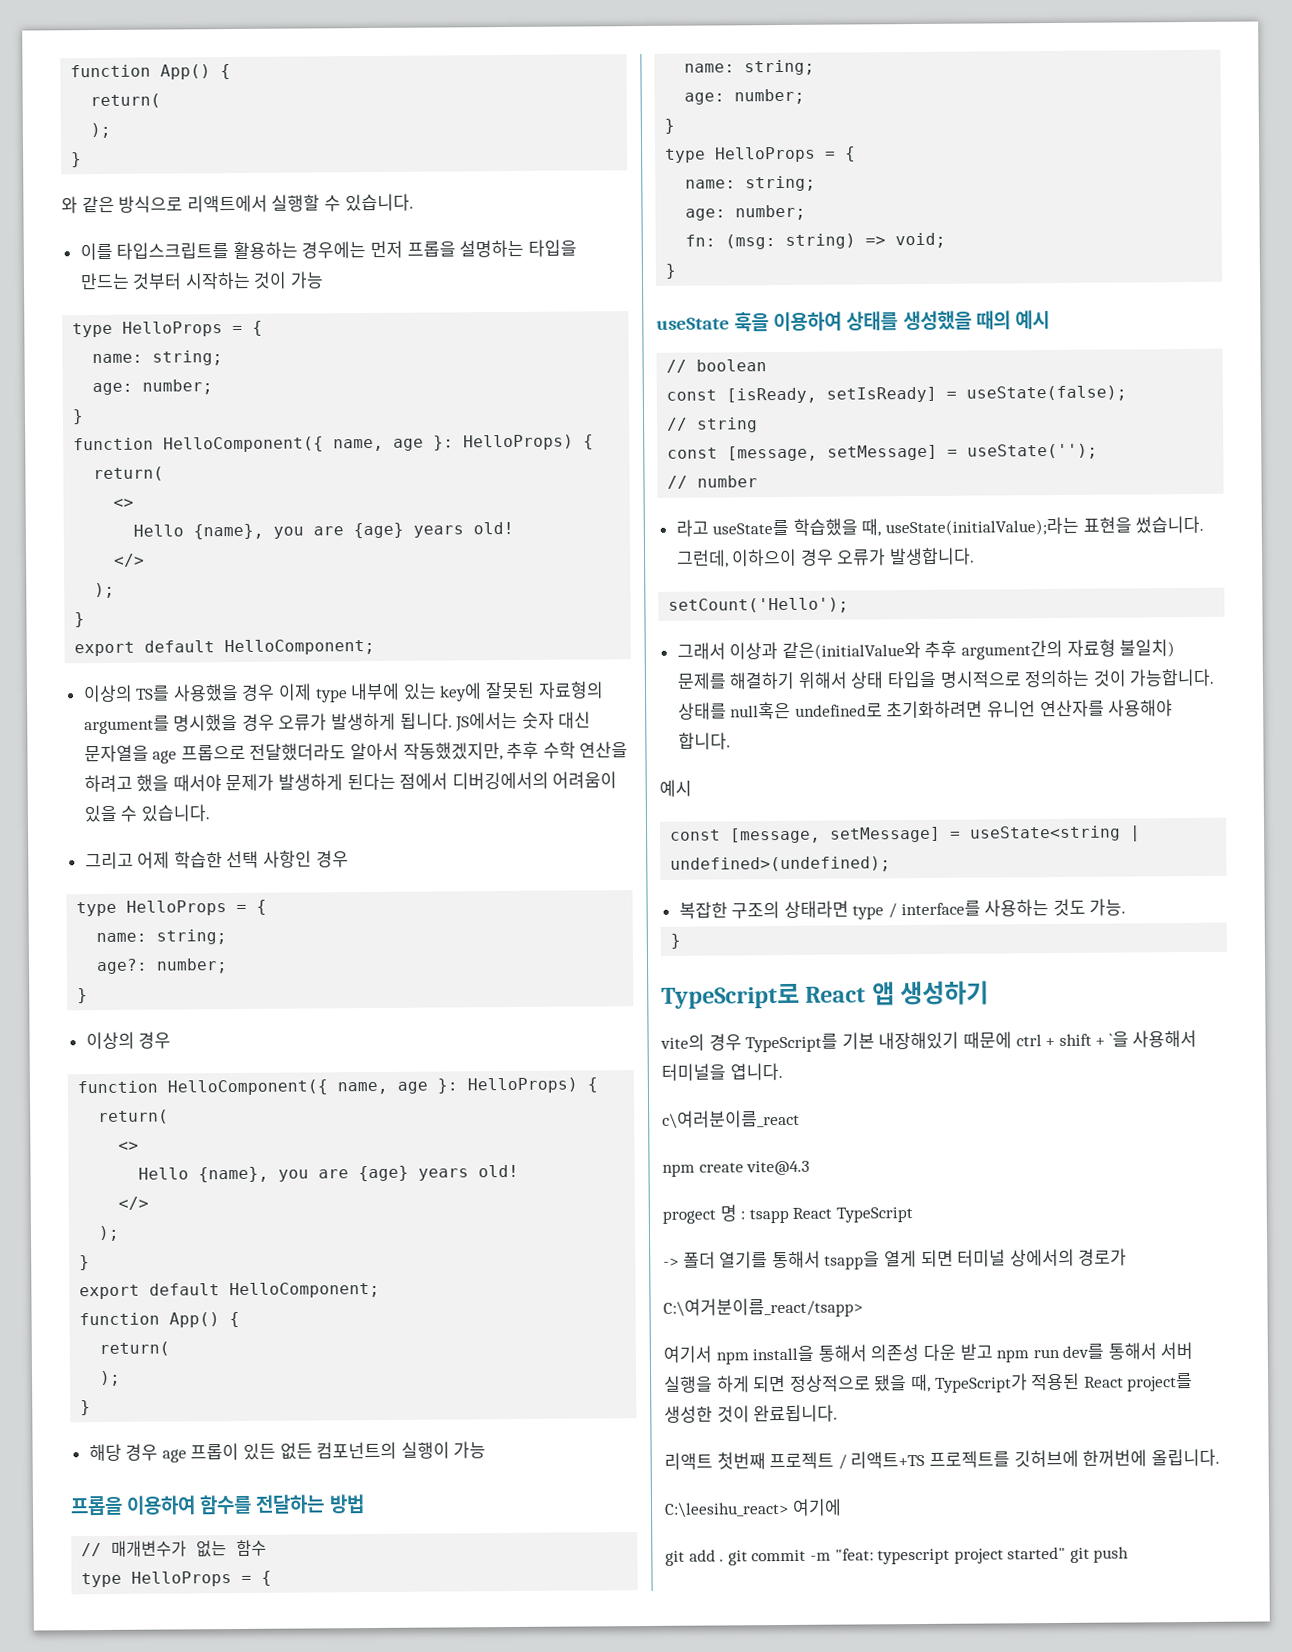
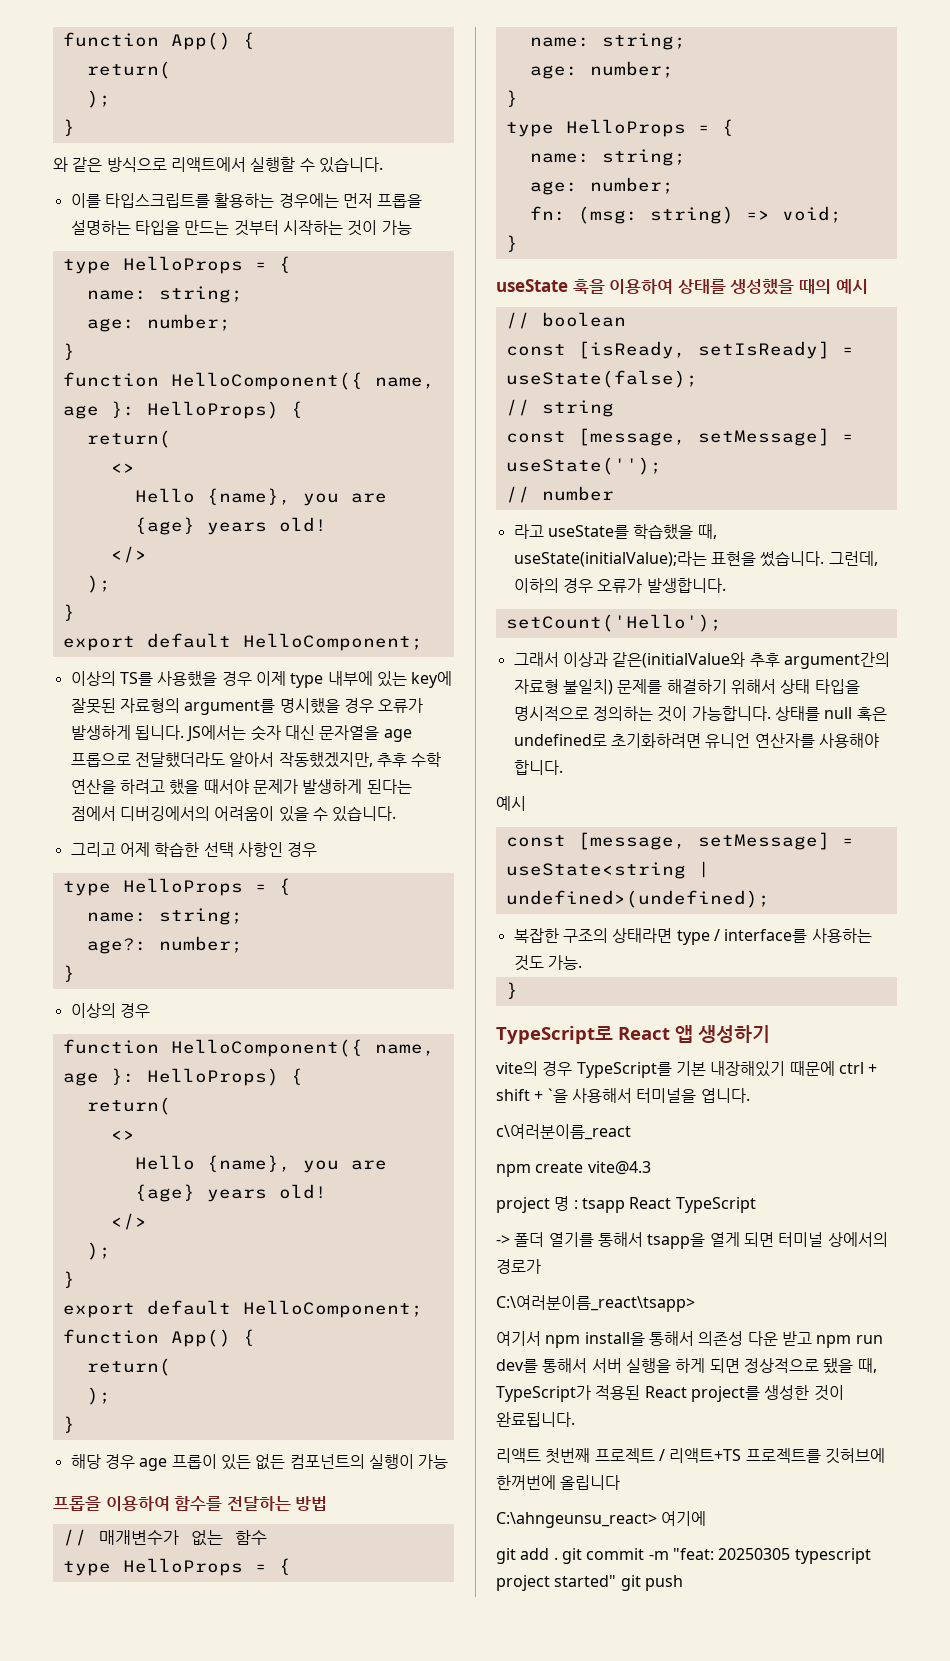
[731,548,798,567] 이하으이 -> [513,578,559,593] 이하의
[730,701,792,720] null혹은 -> [824,707,887,721] null 혹은
[662,1209,716,1224] progect -> [496,1197,550,1213] project
[663,1297,863,1318] C:\여거분이름_react/tsapp> -> [496,1295,695,1312] C:\여러분이름_react\tsapp>
[1150,1448,1220,1467] [664,1501,789,1518] 올립니다. // C:\leesihu_react> -> [560,1475,621,1490] [496,1512,657,1528] 올립니다 // C:\ahngeunsu_react>
(874, 1554) none -> [718,1548,791,1560] 20250305

